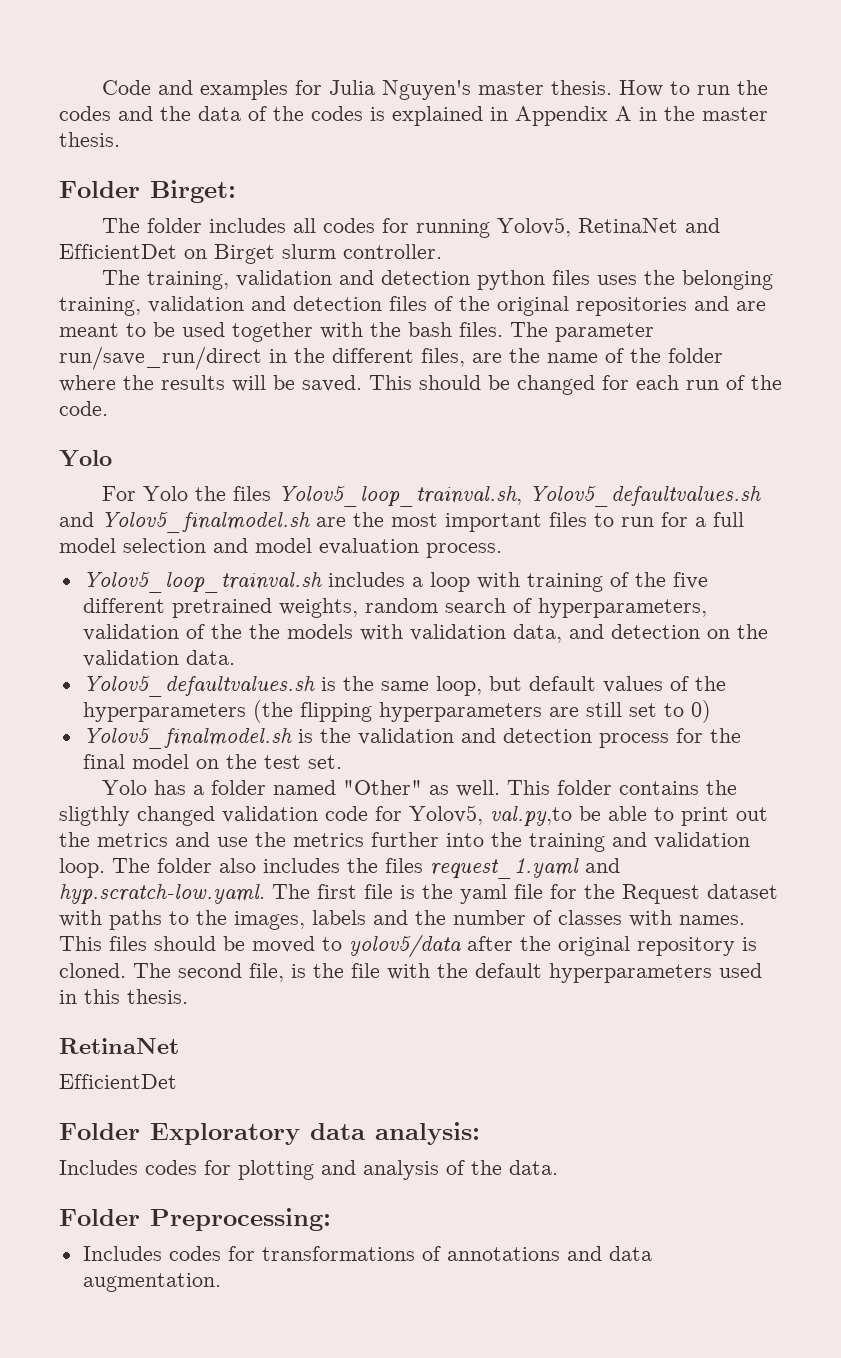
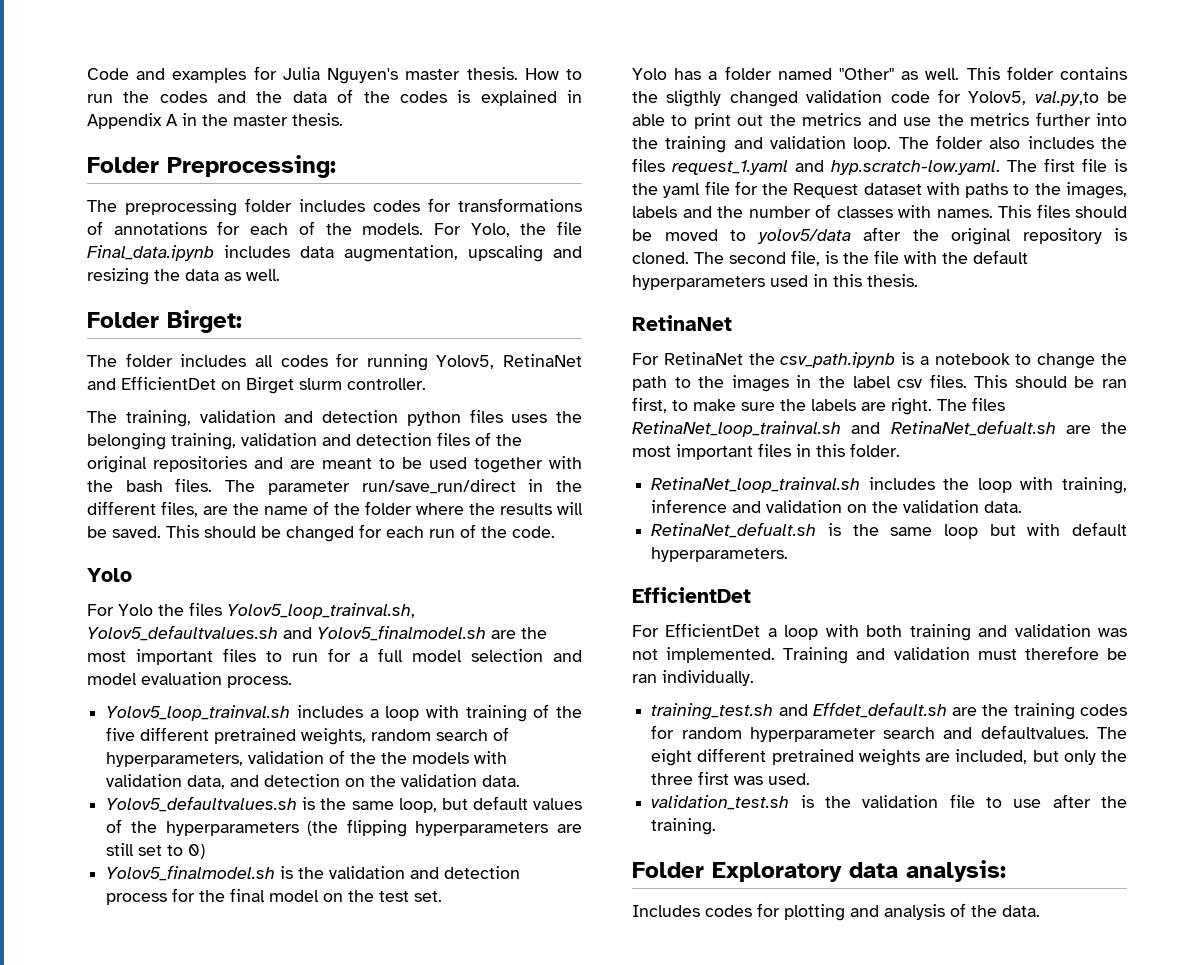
(120, 139) none -> [87,155,336,178] [87,198,582,216] [87,221,582,237] [87,245,582,262] [87,268,280,285] // Folder Preprocessing: // The preprocessing folder includes codes for transformations of annotations for each of the models. For Yolo, the file Final_data.ipynb includes data augmentation, upscaling and resizing the data as well.
[59,1074,177,1089] EfficientDet -> [632,352,1127,369] [632,374,1127,392] [632,397,1005,415] [632,420,1127,437] [632,443,900,460] [651,477,1127,494] [651,499,1023,513] [651,522,1127,539] [651,547,789,562] [632,587,751,603] [632,623,1127,641] [632,646,1127,664] [632,670,754,686] [651,702,1127,720] [651,725,1127,742] [651,748,1127,766] [651,771,811,785] [651,794,1127,810] [651,818,717,835] For RetinaNet the csv_path.ipynb is a notebook to change the path to the images in the label csv files. This should be ran first, to make sure the labels are right. The files RetinaNet_loop_trainval.sh and RetinaNet_defualt.sh are the most important files in this folder. // RetinaNet_loop_trainval.sh includes the loop with training, inference and validation on the validation data. // RetinaNet_defualt.sh is the same loop but with default hyperparameters. // EfficientDet // For EfficientDet a loop with both training and validation was not implemented. Training and validation must therefore be ran individually. // training_test.sh and Effdet_default.sh are the training codes for random hyperparameter search and defaultvalues. The eight different pretrained weights are included, but only the three first was used. // validation_test.sh is the validation file to use after the training.
[59,1208,331,1231] [82,1246,652,1261] [82,1273,221,1292] // Folder Preprocessing: // Includes codes for transformations of annotations and data augmentation. -> (1040, 911) none

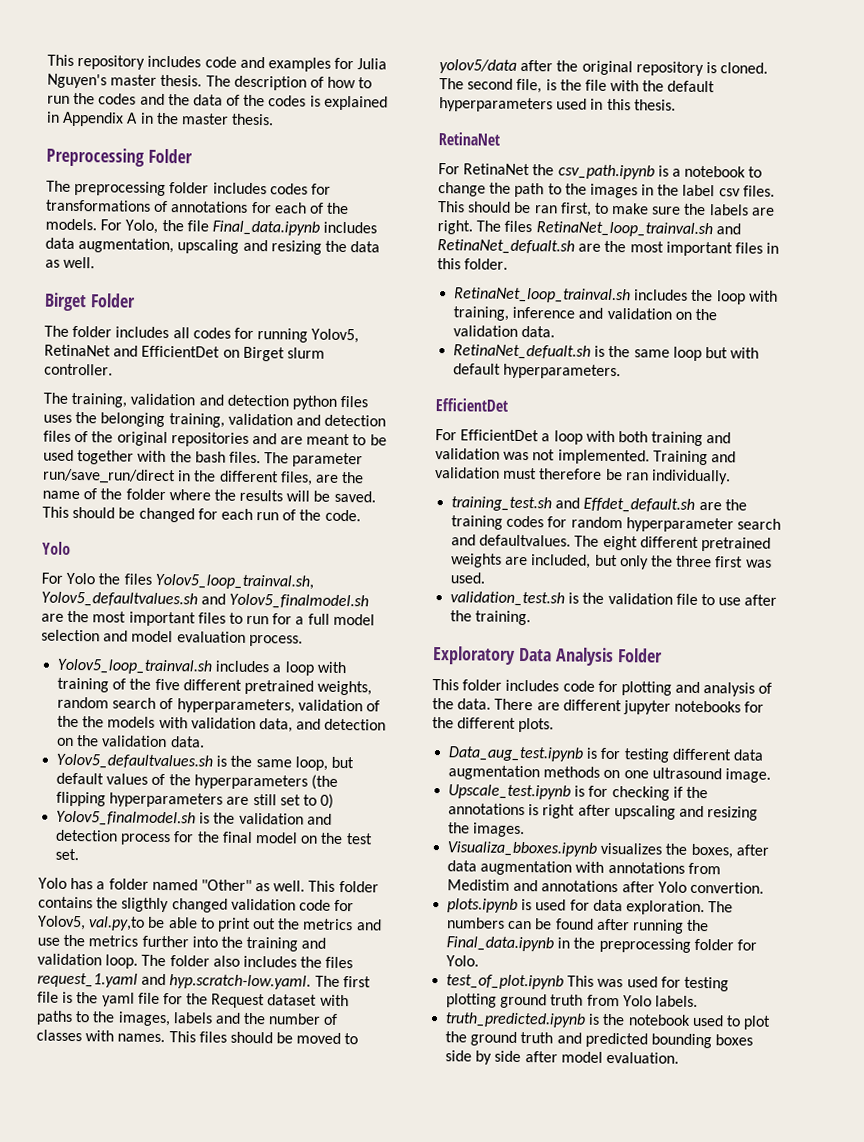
[87,68,129,80] Code -> [47,54,237,70] This repository includes code
[524,68,559,80] How -> [205,75,357,91] The description of how
[87,155,336,178] Folder Preprocessing: -> [46,147,193,167] Preprocessing Folder
[87,310,242,333] Folder Birget: -> [44,292,136,312] Birget Folder
[632,860,1006,882] [632,905,752,917] Folder Exploratory data analysis: // Includes codes -> [432,646,663,667] [432,679,595,692] Exploratory Data Analysis Folder // This folder includes code
(1040, 911) none -> [494,698,765,715] [432,717,555,733] [448,746,764,763] [448,765,771,783] [448,784,708,801] [448,803,759,821] [448,822,526,838] [447,841,769,859] [447,860,721,876] [447,879,764,894] [447,898,734,916] [447,917,710,934] [446,936,757,953] [446,955,480,967] [446,974,729,992] [446,993,698,1009] [445,1012,772,1030] [445,1031,754,1049] [445,1050,679,1065] There are different jupyter notebooks for the different plots. // Data_aug_test.ipynb is for testing different data augmentation methods on one ultrasound image. // Upscale_test.ipynb is for checking if the annotations is right after upscaling and resizing the images. // Visualiza_bboxes.ipynb visualizes the boxes, after data augmentation with annotations from Medistim and annotations after Yolo convertion. // plots.ipynb is used for data exploration. The numbers can be found after running the Final_data.ipynb in the preprocessing folder for Yolo. // test_of_plot.ipynb This was used for testing plotting ground truth from Yolo labels. // truth_predicted.ipynb is the notebook used to plot the ground truth and predicted bounding boxes side by side after model evaluation.

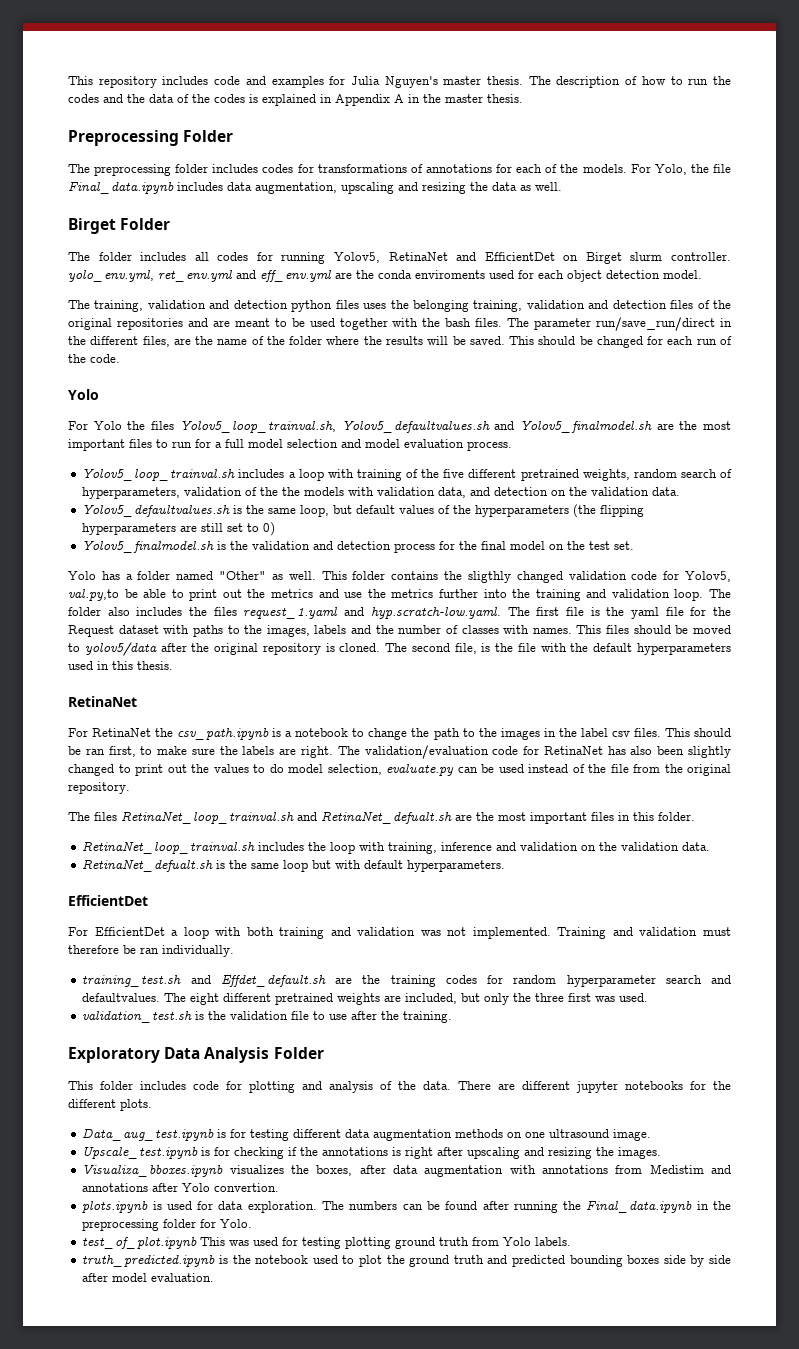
(113, 369) none -> [68,270,702,282] yolo_env.yml, ret_env.yml and eff_env.yml are the conda enviroments used for each object detection model.
(502, 226) none -> [364,745,732,759] [68,764,731,776] [68,782,130,794] [68,812,90,821] validation/evaluation code for RetinaNet has also been slightly changed to print out the values to do model selection, evaluate.py can be used instead of the file from the original repository. // The

